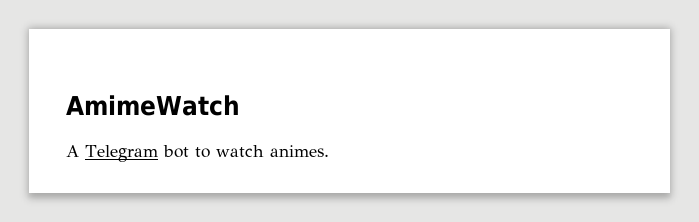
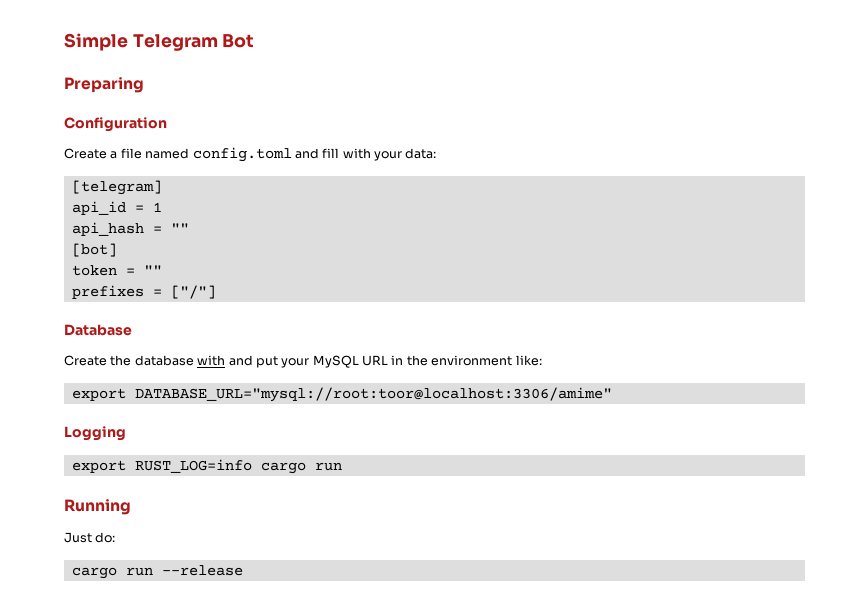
[66,95,240,116] [66,145,329,162] AmimeWatch // A Telegram bot to watch animes. -> [64,33,255,51] [64,77,144,93] [64,117,167,132] [64,147,437,162] [71,180,162,195] [71,201,162,215] [71,222,189,236] [71,243,117,257] [71,265,162,276] [71,285,216,299] [64,324,132,336] [64,355,542,368] [71,387,612,402] [64,426,126,441] [71,459,342,474] [64,499,131,515] [64,532,116,543] [71,565,243,579] Simple Telegram Bot // Preparing // Configuration // Create a file named config.toml and fill with your data: // [telegram] // api_id = 1 // api_hash = "" // [bot] // token = "" // prefixes = ["/"] // Database // Create the database with and put your MySQL URL in the environment like: // export DATABASE_URL="mysql://root:toor@localhost:3306/amime" // Logging // export RUST_LOG=info cargo run // Running // Just do: // cargo run --release

